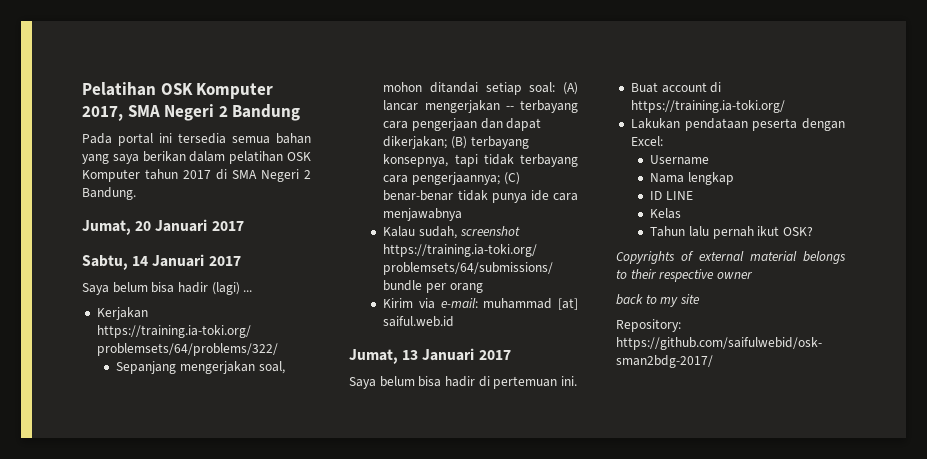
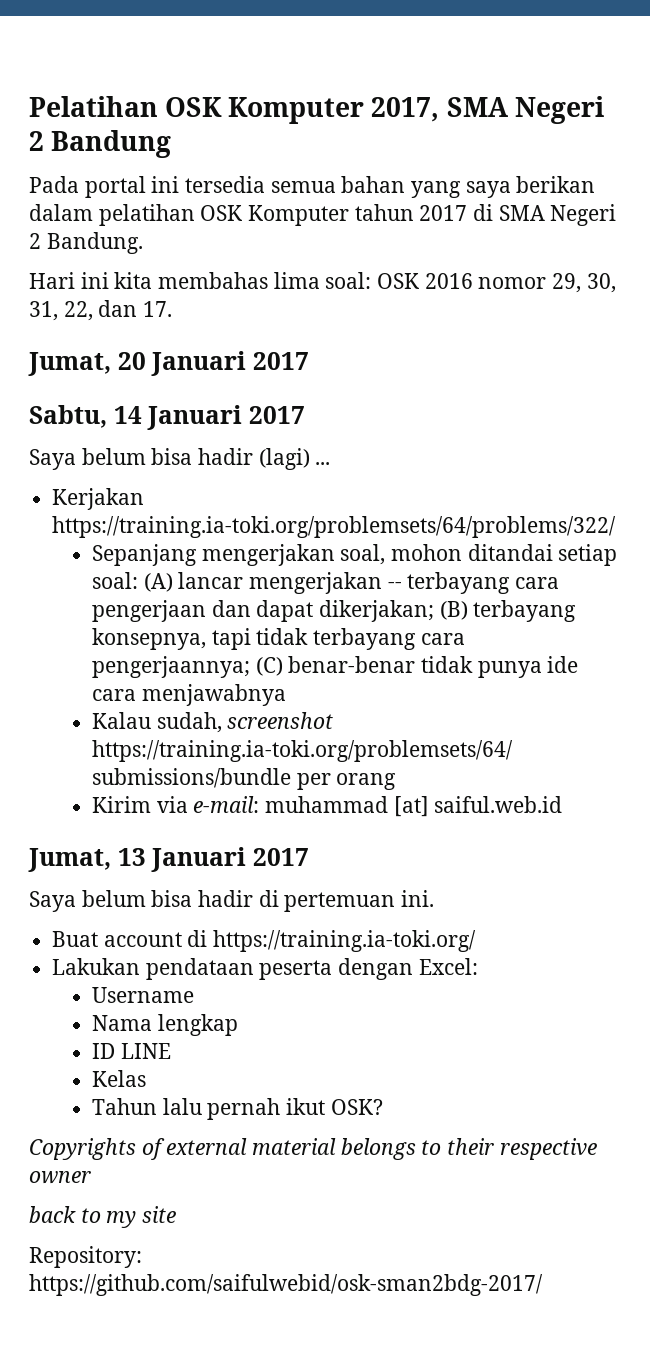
(136, 193) none -> [29,272,616,293] [29,300,173,321] // Hari ini kita membahas lima soal: OSK 2016 nomor 29, 30, 31, 22, dan 17.

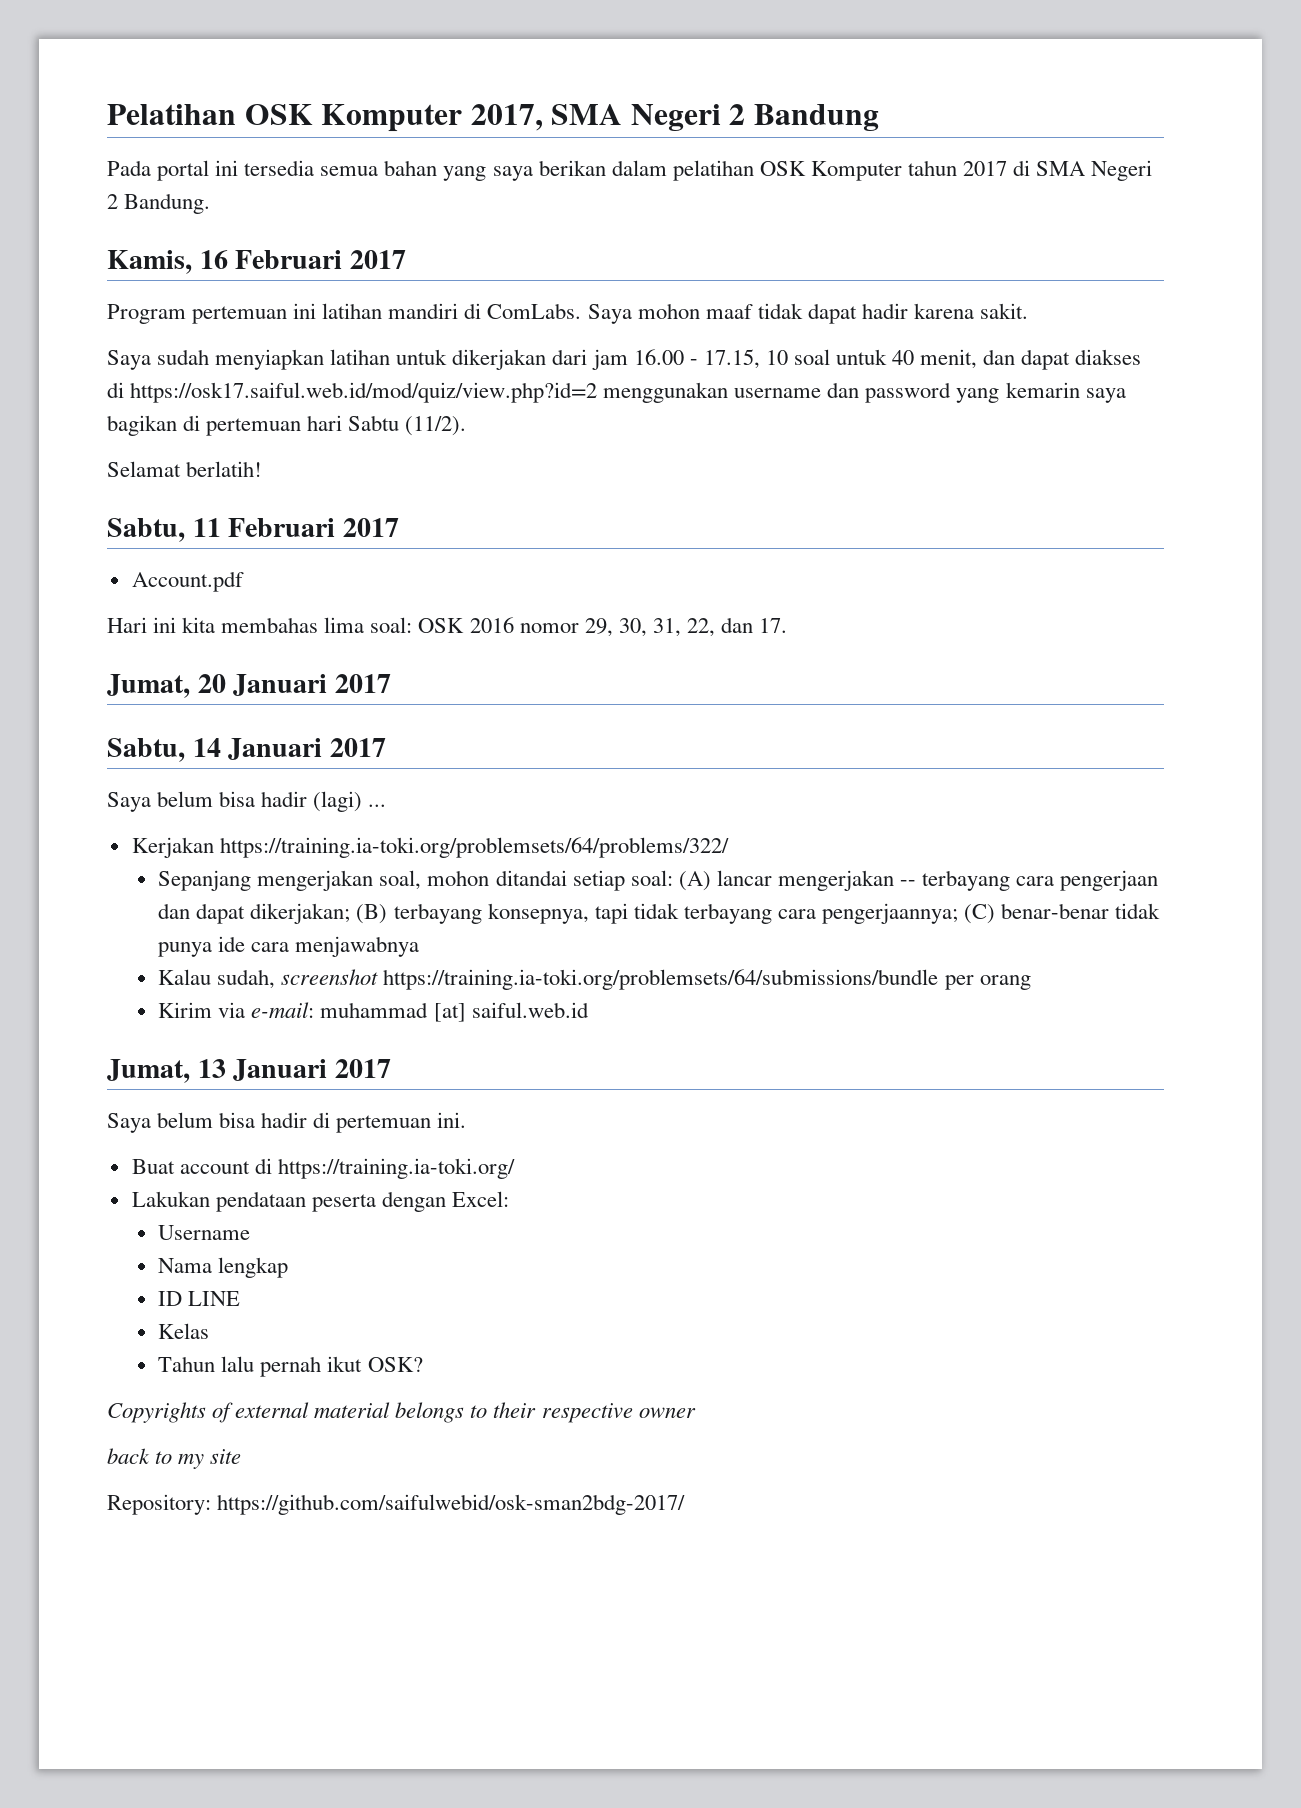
(143, 243) none -> [107,250,406,274] [107,303,1029,324] [107,349,1142,370] [107,382,1126,403] [107,415,467,436] [107,461,263,477] [107,518,399,542] [131,571,244,592] // Kamis, 16 Februari 2017 // Program pertemuan ini latihan mandiri di ComLabs. Saya mohon maaf tidak dapat hadir karena sakit. // Saya sudah menyiapkan latihan untuk dikerjakan dari jam 16.00 - 17.15, 10 soal untuk 40 menit, dan dapat diakses di https://osk17.saiful.web.id/mod/quiz/view.php?id=2 menggunakan username dan password yang kemarin saya bagikan di pertemuan hari Sabtu (11/2). // Selamat berlatih! // Sabtu, 11 Februari 2017 // Account.pdf

